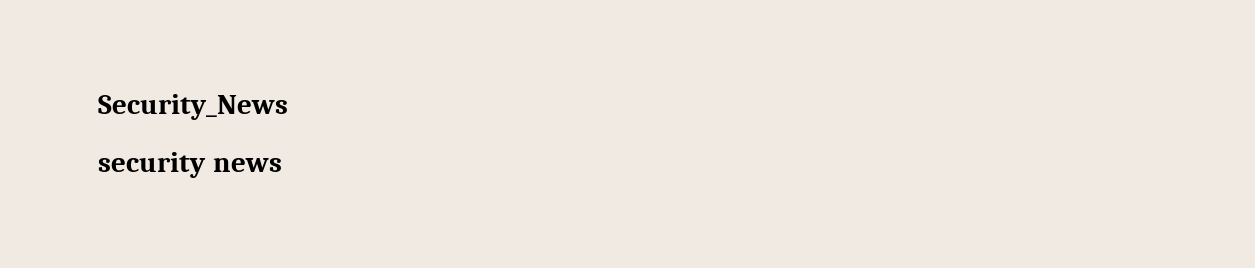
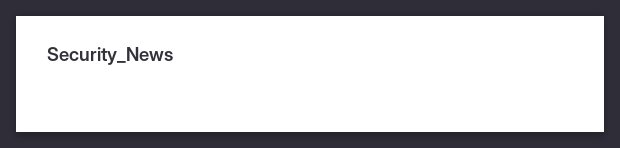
[98,152,282,178] // security news -> (173, 56) none

